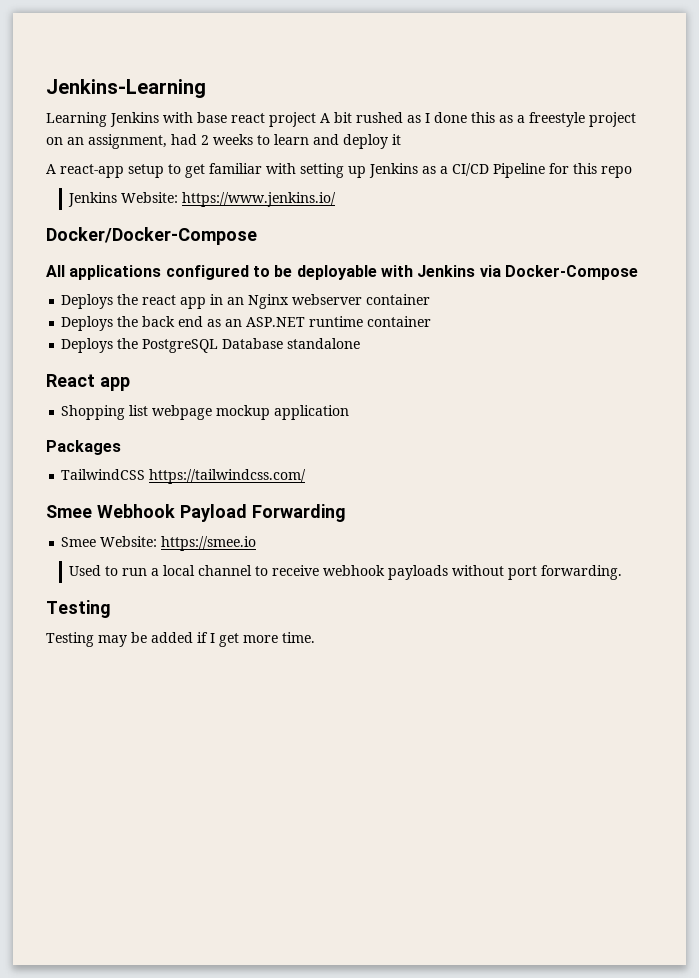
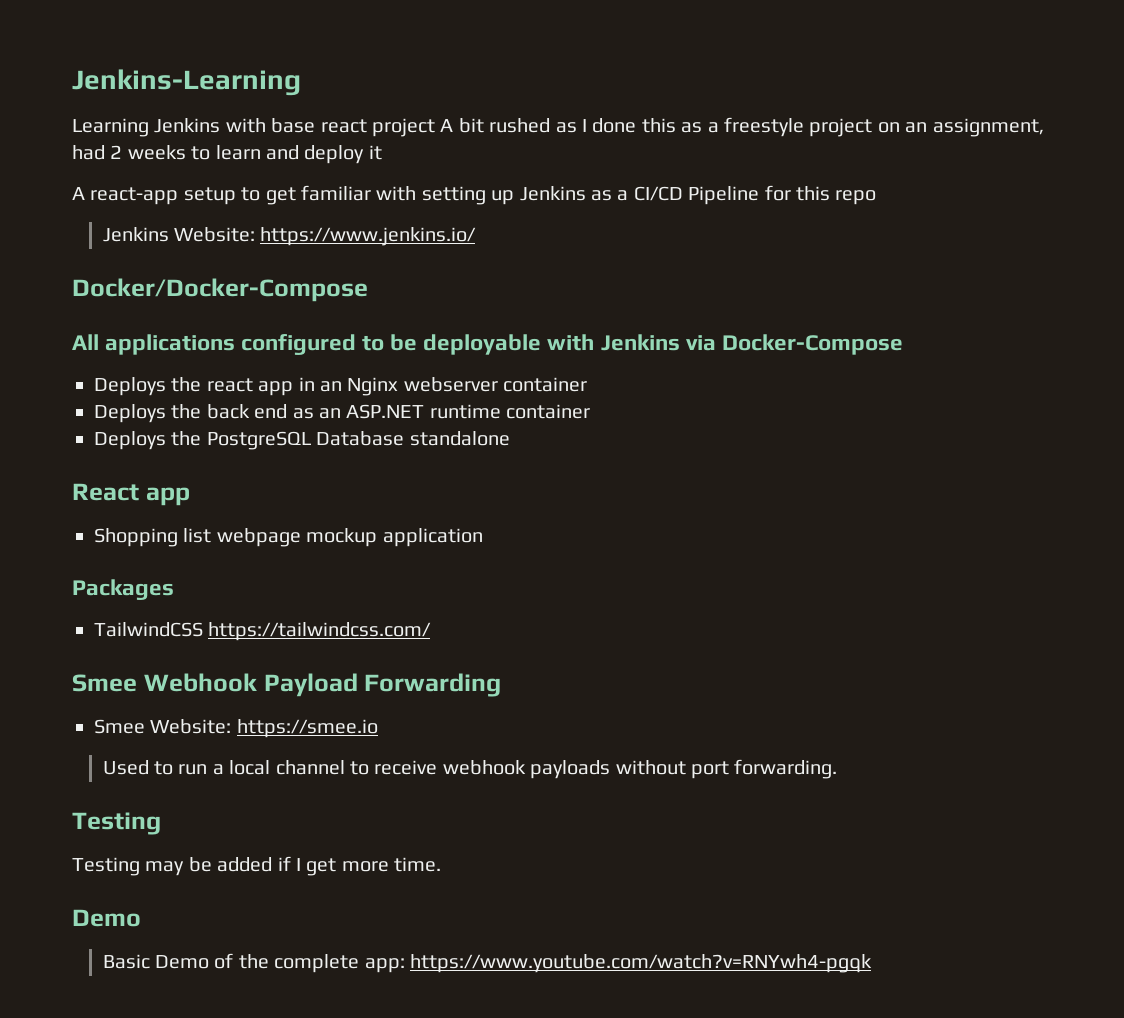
(315, 637) none -> [72,909,141,927] [102,953,872,973] // Demo // Basic Demo of the complete app: https://www.youtube.com/watch?v=RNYwh4-pgqk

